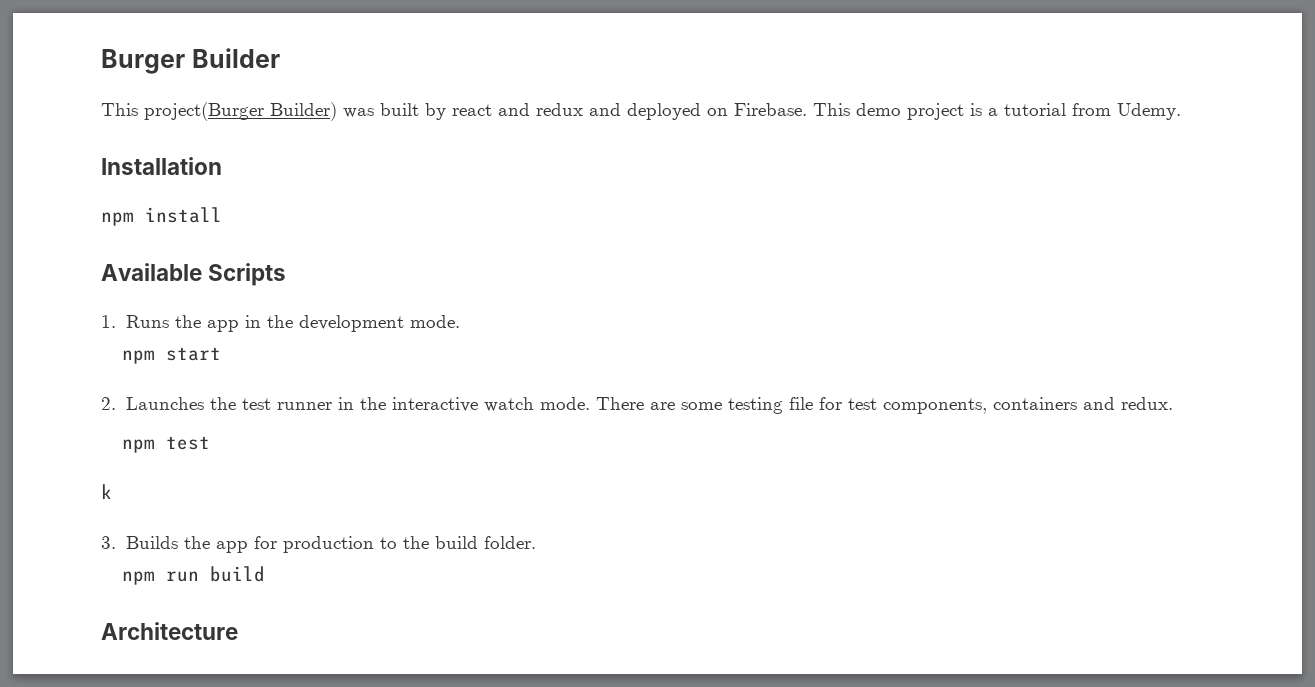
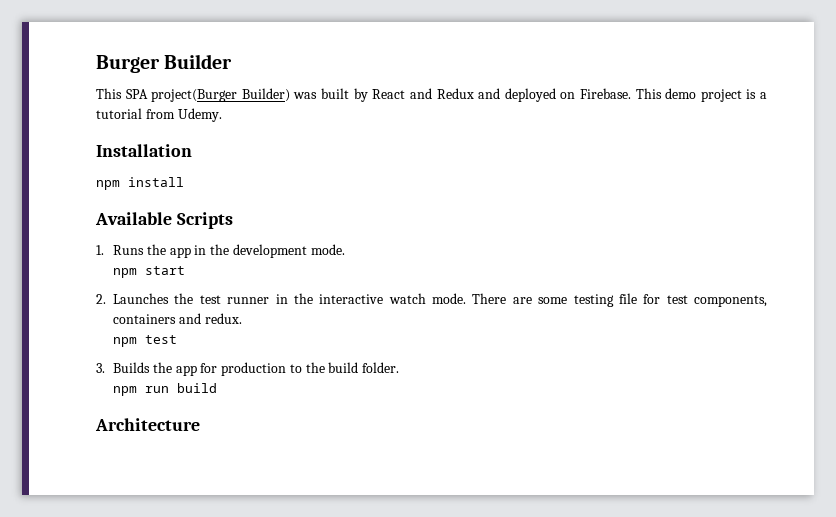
(138, 109) none -> [125,89,148,99] SPA
[452,103,583,116] react and redux -> [372,88,474,99] React and Redux
[101,484,112,499] // k -> (177, 339) none

